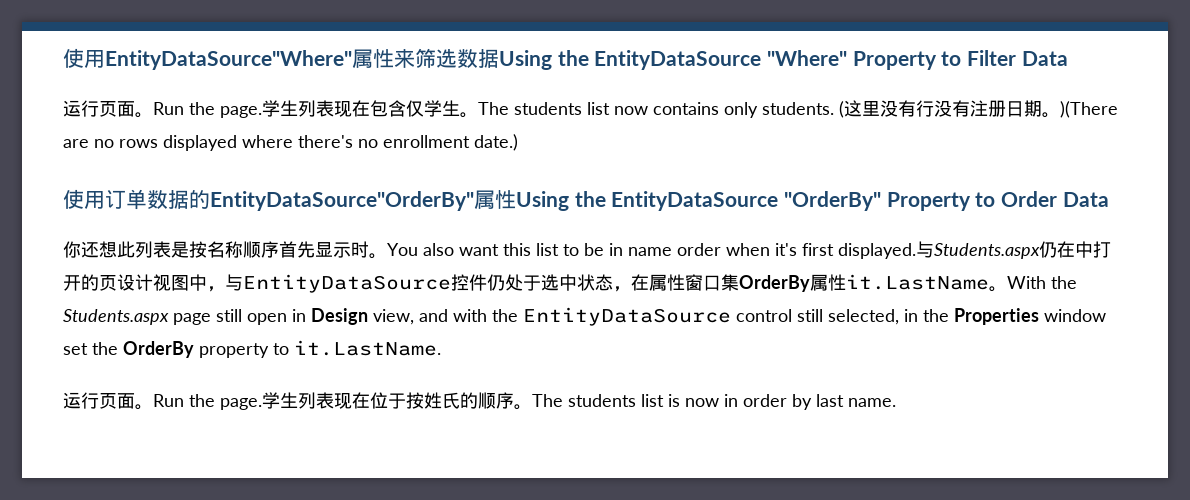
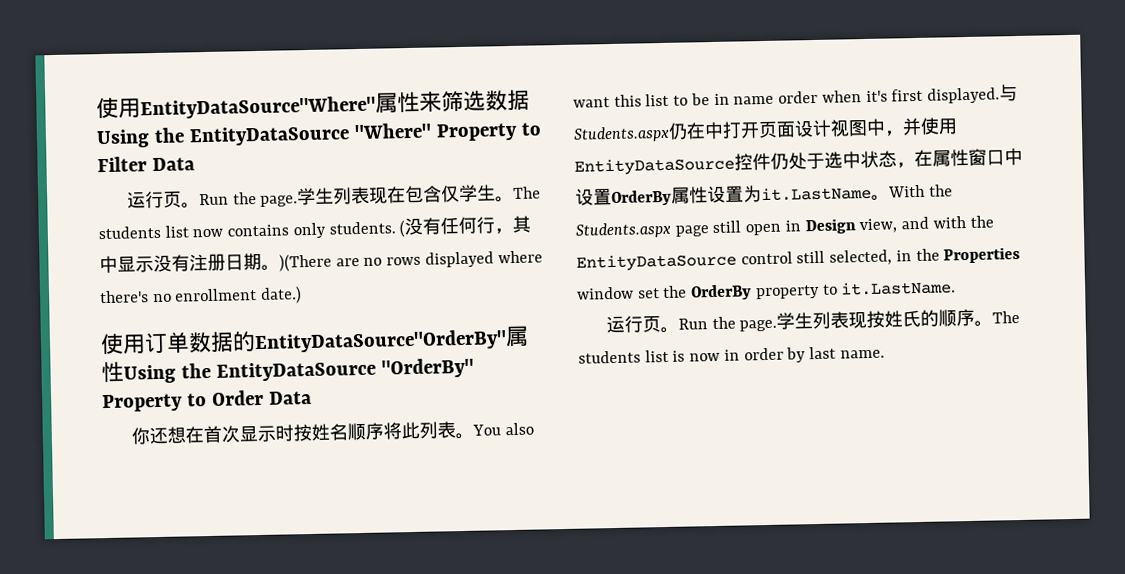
[117,101,135,117] 面 -> (182, 199) none
[844,100,934,117] 这里没有行 -> [404,215,532,236] [99,255,154,274] 没有任何行，其中显示
[117,241,369,258] 此列表是按名称顺序首先显示时 -> [184,421,456,444] 在首次显示时按姓名顺序将此列表
[81,274,117,291] 的页 -> [758,121,796,139] 页面
[225,274,243,291] 与 -> [902,117,958,136] 并使用
[721,274,739,291] 集 -> [1004,147,1023,166] [575,188,612,206] 中设置
(846, 282) none -> [707,185,762,204] 设置为
[117,392,406,410] 面。Run the page.学生列表现在位于 -> [659,311,868,334] 。Run the page.学生列表现

